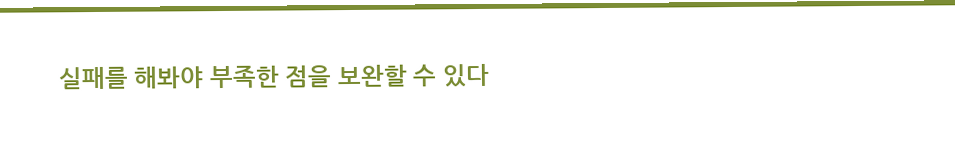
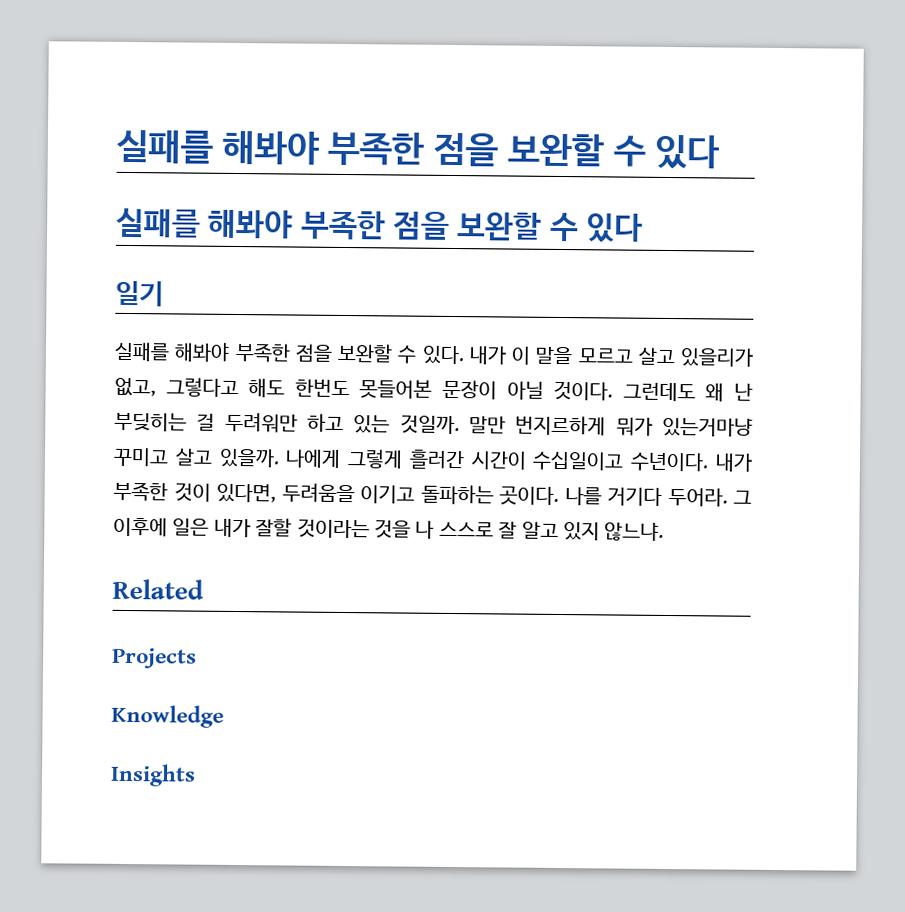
[58,63,490,90] 실패를 해봐야 부족한 점을 보완할 수 있다 -> [116,129,721,170] [116,207,644,243] [115,280,164,307] [114,341,754,367] [114,377,754,402] [114,411,753,437] [113,447,753,472] [113,481,752,507] [113,517,665,541] [112,578,204,600] [112,647,197,669] [111,704,224,728] [110,763,196,787] 실패를 해봐야 부족한 점을 보완할 수 있다 // 실패를 해봐야 부족한 점을 보완할 수 있다 // 일기 // 실패를 해봐야 부족한 점을 보완할 수 있다. 내가 이 말을 모르고 살고 있을리가 없고, 그렇다고 해도 한번도 못들어본 문장이 아닐 것이다. 그런데도 왜 난 부딪히는 걸 두려워만 하고 있는 것일까. 말만 번지르하게 뭐가 있는거마냥 꾸미고 살고 있을까. 나에게 그렇게 흘러간 시간이 수십일이고 수년이다. 내가 부족한 것이 있다면, 두려움을 이기고 돌파하는 곳이다. 나를 거기다 두어라. 그 이후에 일은 내가 잘할 것이라는 것을 나 스스로 잘 알고 있지 않느냐. // Related // Projects // Knowledge // Insights

